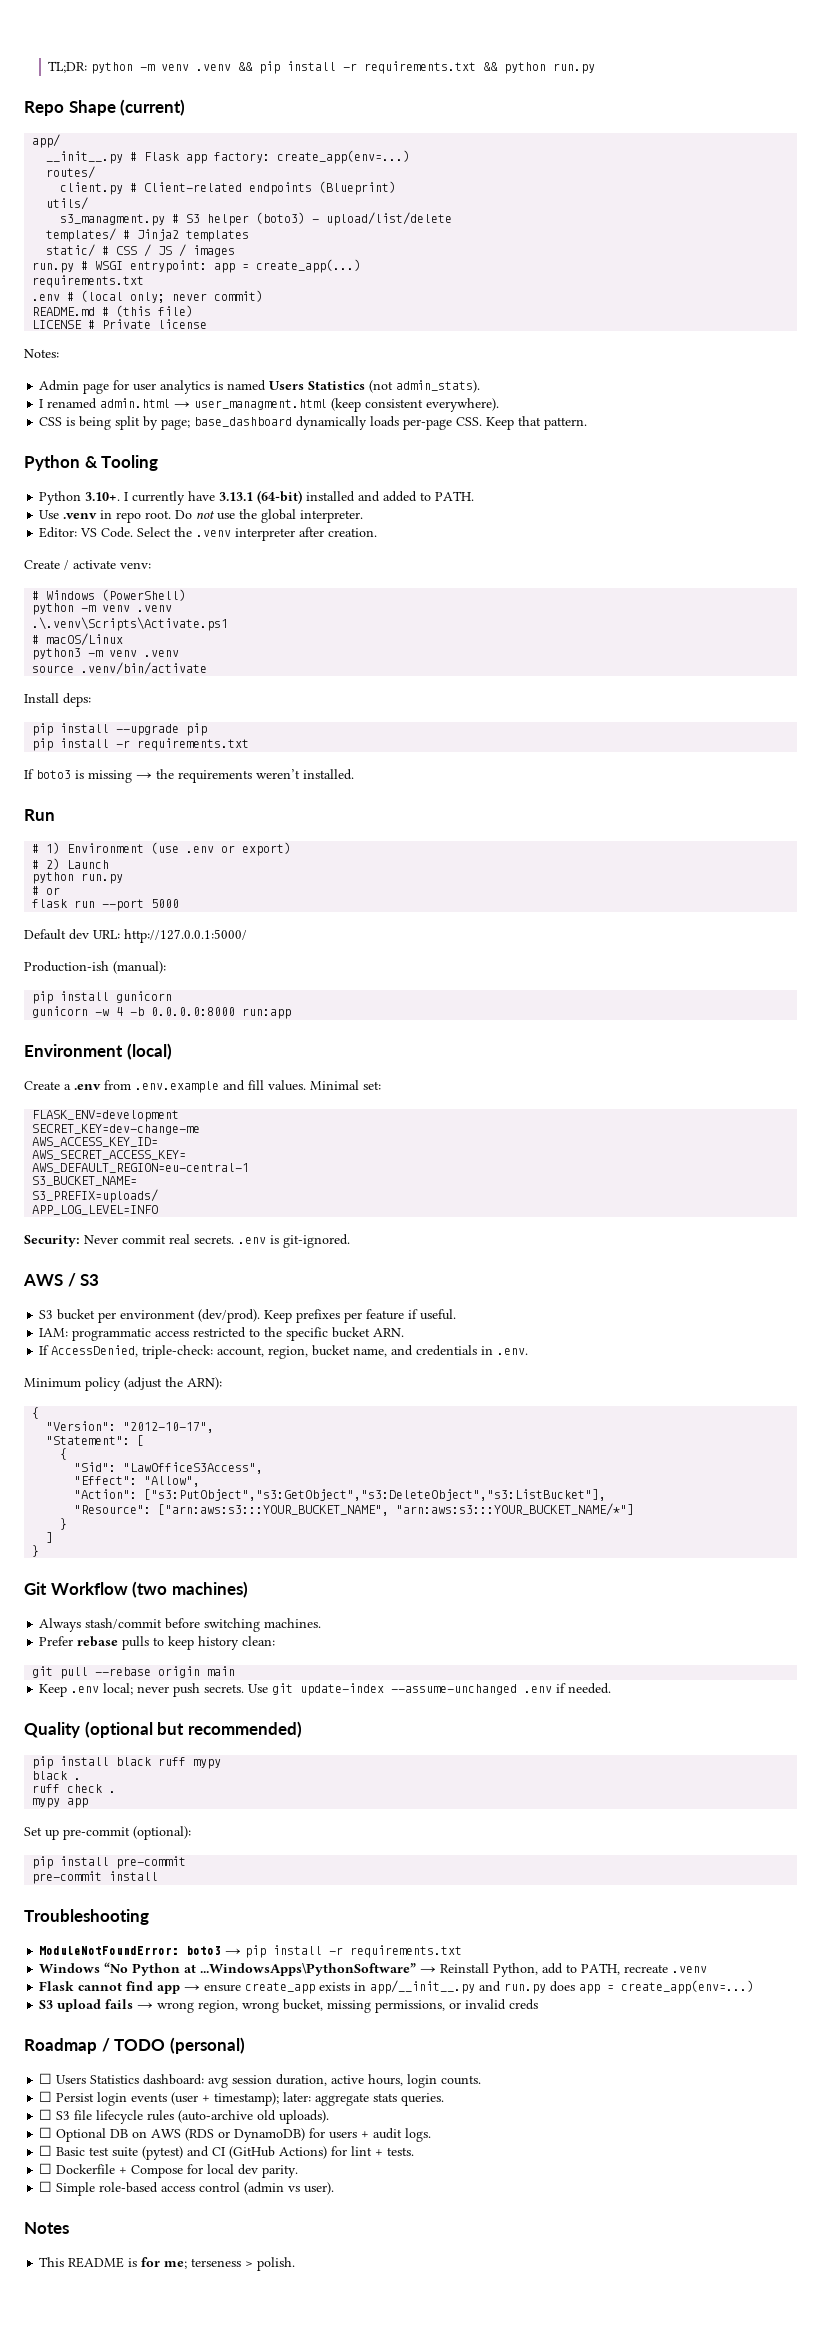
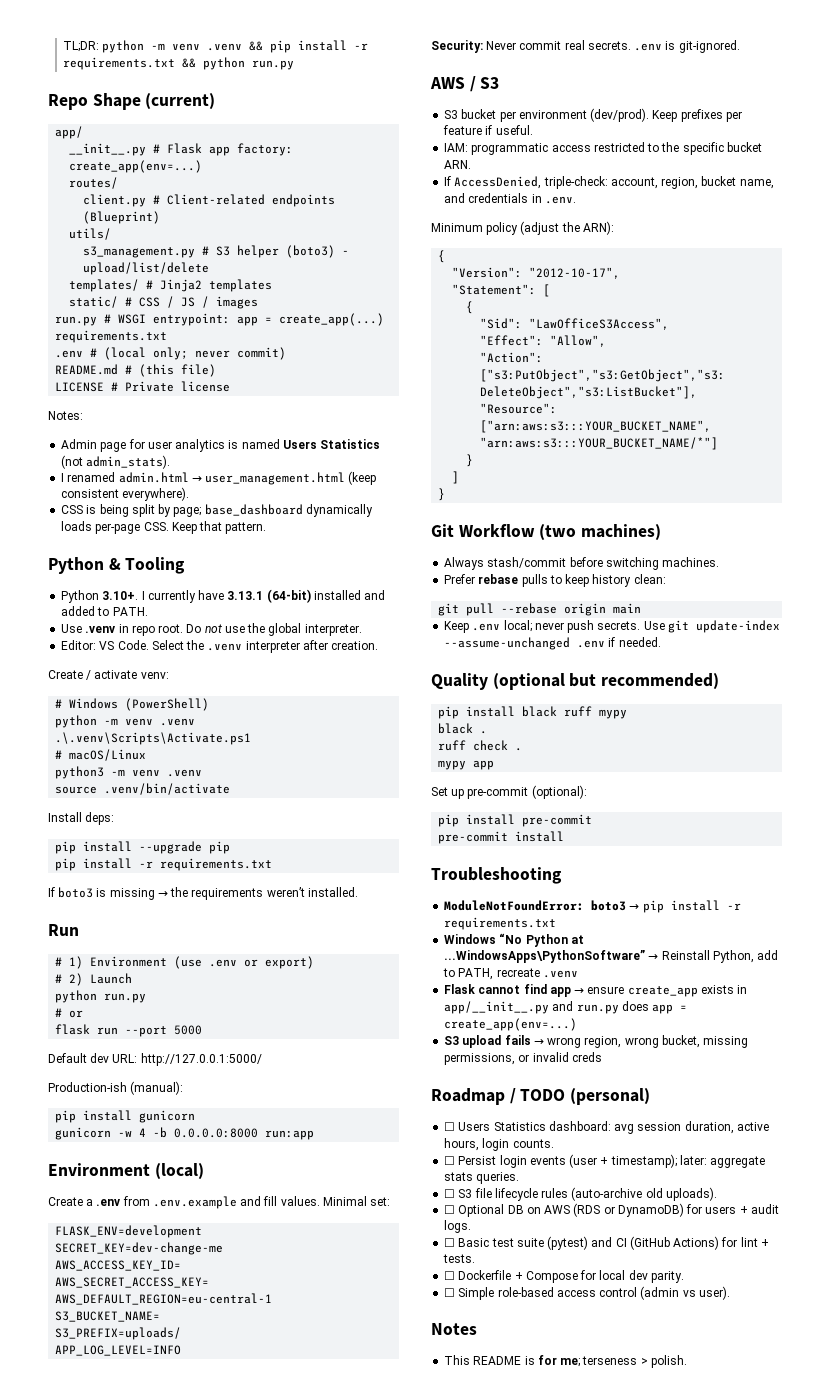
[60,214,166,226] s3_managment.py -> [83,246,196,258] s3_management.py
[194,399,328,410] user_managment.html -> [205,472,346,485] user_management.html

